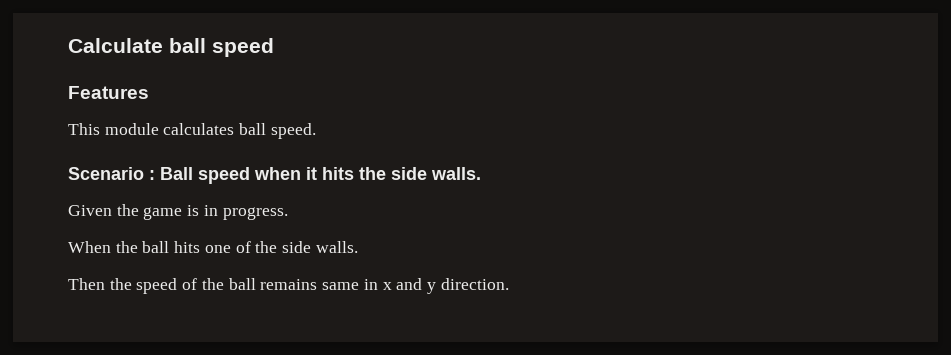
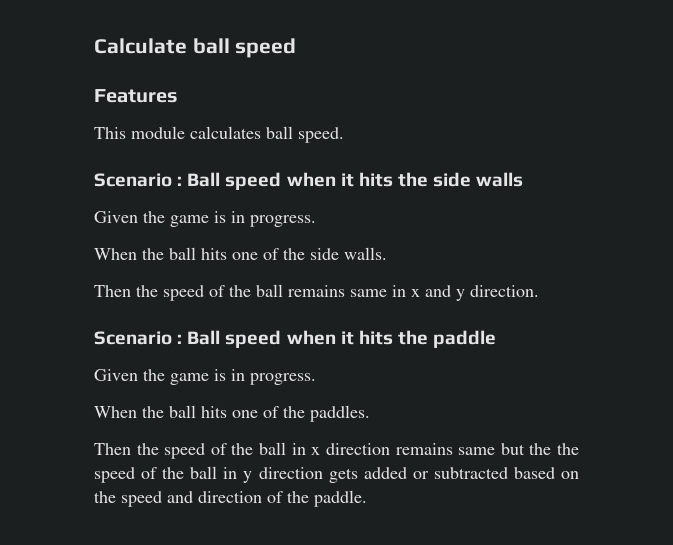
[431,167,481,180] walls. -> [476,172,524,187] walls
(509, 284) none -> [94,330,497,348] [94,369,316,385] [94,405,370,422] [94,442,580,459] [94,466,579,483] [94,490,367,507] // Scenario : Ball speed when it hits the paddle // Given the game is in progress. // When the ball hits one of the paddles. // Then the speed of the ball in x direction remains same but the the speed of the ball in y direction gets added or subtracted based on the speed and direction of the paddle.

